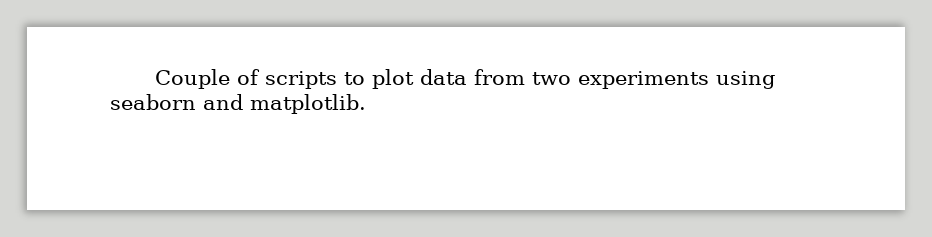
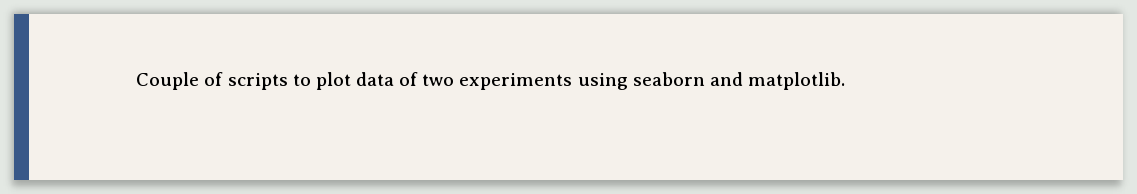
[474,69,526,85] from -> [399,72,419,86] of

